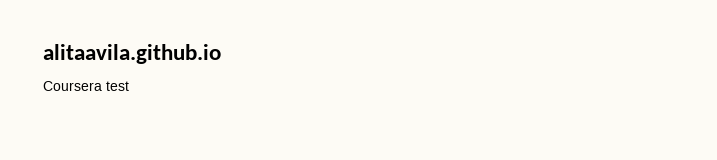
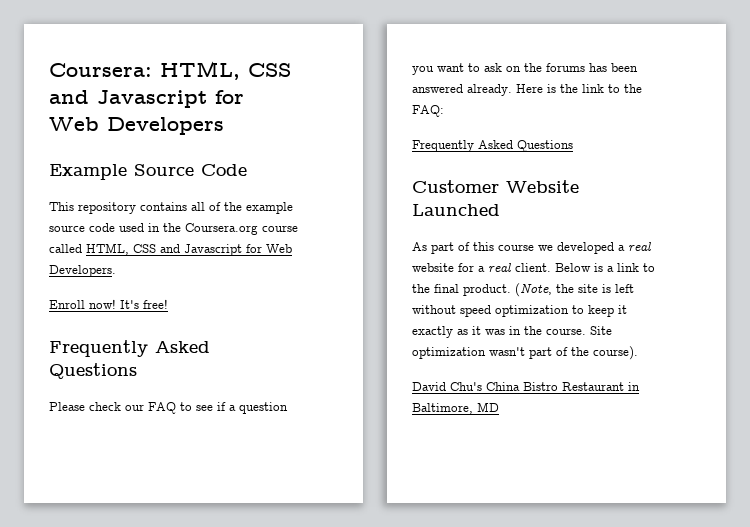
[43,44,221,64] [43,81,129,91] alitaavila.github.io // Coursera test -> [49,61,291,80] [49,90,244,108] [49,117,224,135] [49,164,247,180] [49,202,293,214] [49,223,298,235] [49,243,292,256] [49,265,116,277] [49,299,168,309] [49,340,210,357] [49,363,137,379] [49,402,288,414] [412,63,638,75] [412,84,642,96] [412,105,444,117] [412,140,573,152] [412,180,579,193] [412,204,500,216] [412,242,652,254] [412,263,655,272] [412,283,634,297] [412,305,627,317] [412,326,612,338] [412,346,638,360] [412,382,640,391] [412,402,499,414] Coursera: HTML, CSS and Javascript for Web Developers // Example Source Code // This repository contains all of the example source code used in the Coursera.org course called HTML, CSS and Javascript for Web Developers. // Enroll now! It's free! // Frequently Asked Questions // Please check our FAQ to see if a question you want to ask on the forums has been answered already. Here is the link to the FAQ: // Frequently Asked Questions // Customer Website Launched // As part of this course we developed a real website for a real client. Below is a link to the final product. (Note, the site is left without speed optimization to keep it exactly as it was in the course. Site optimization wasn't part of the course). // David Chu's China Bistro Restaurant in Baltimore, MD

